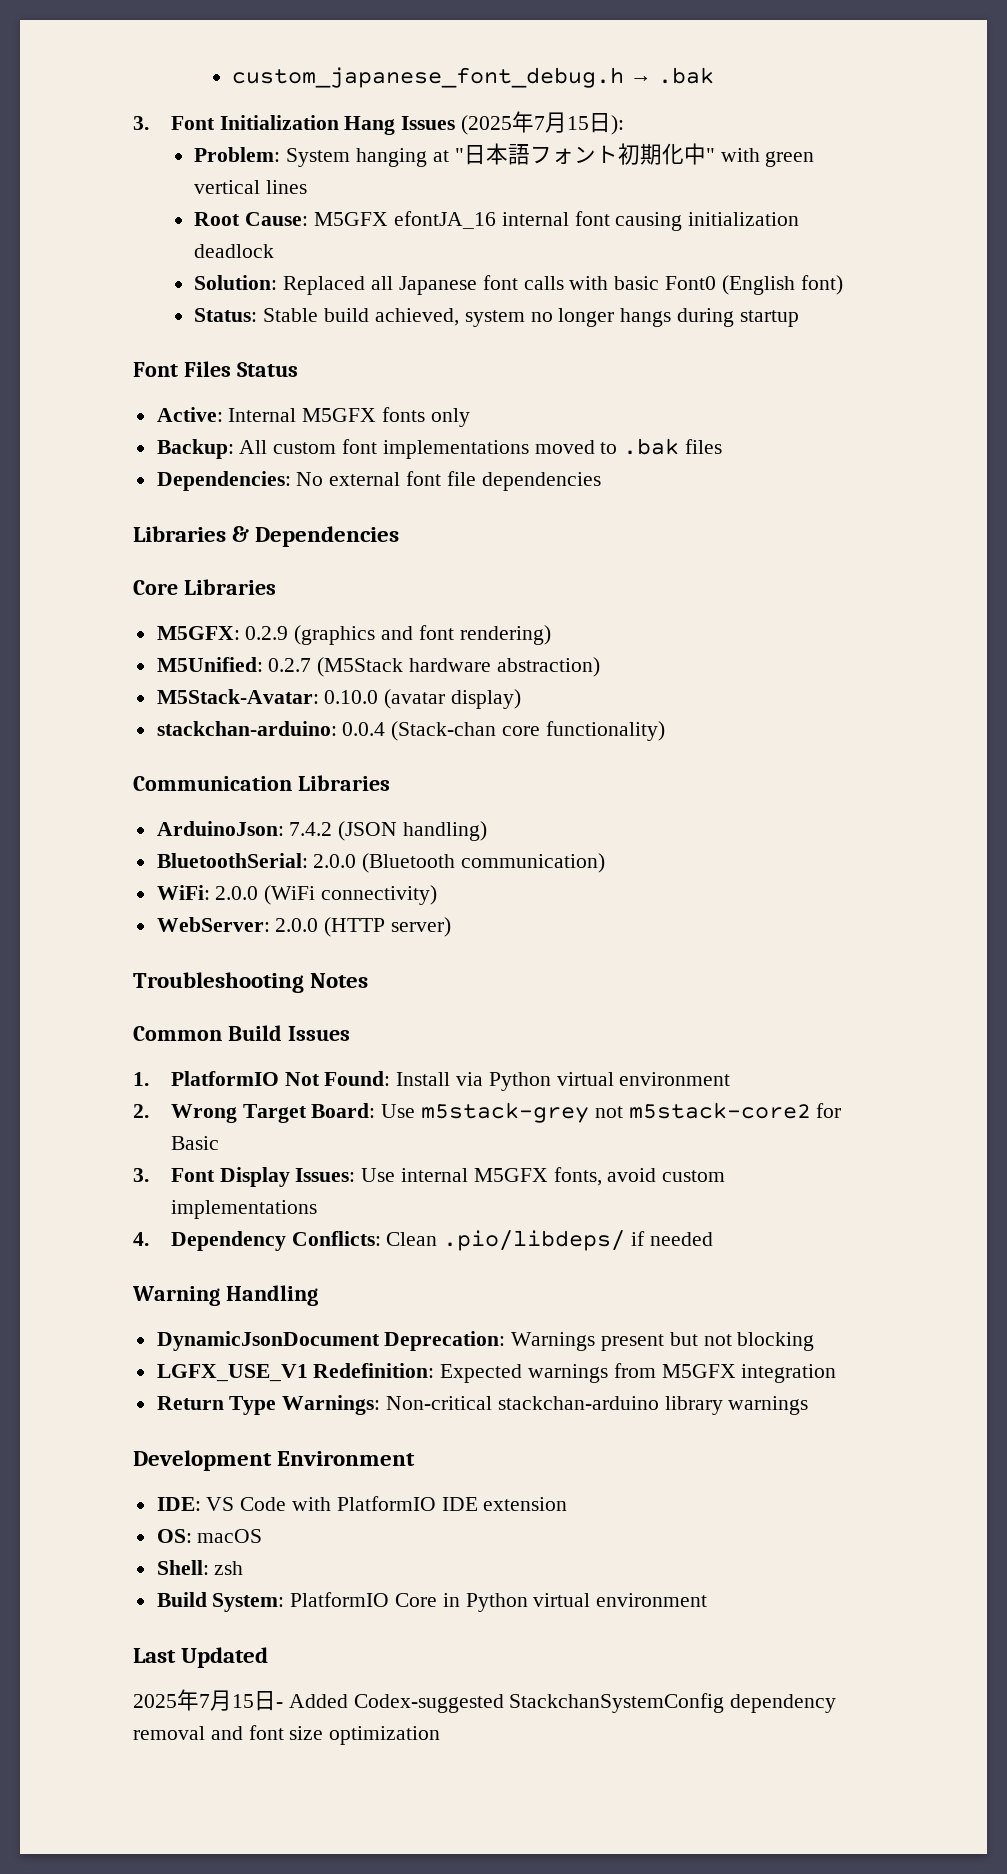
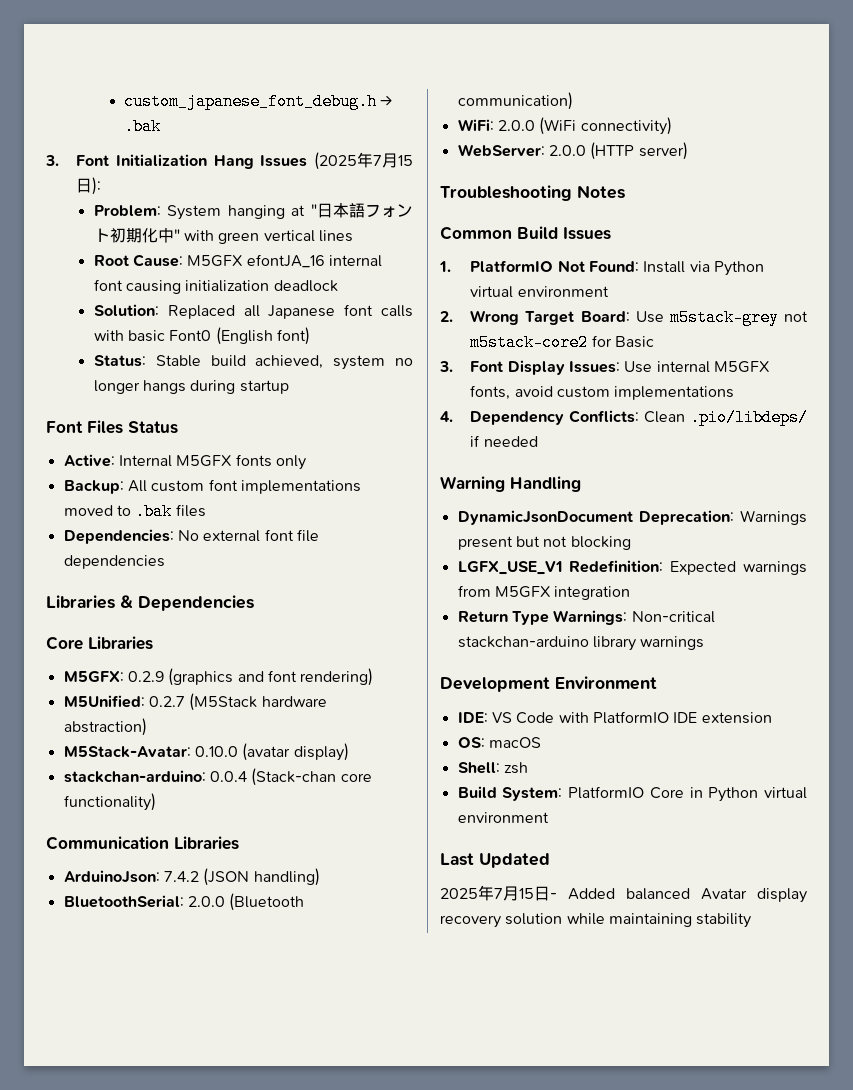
[353,1693,837,1713] [133,1725,441,1745] Codex-suggested StackchanSystemConfig dependency removal and font size optimization -> [626,888,807,903] [440,913,752,928] balanced Avatar display recovery solution while maintaining stability

